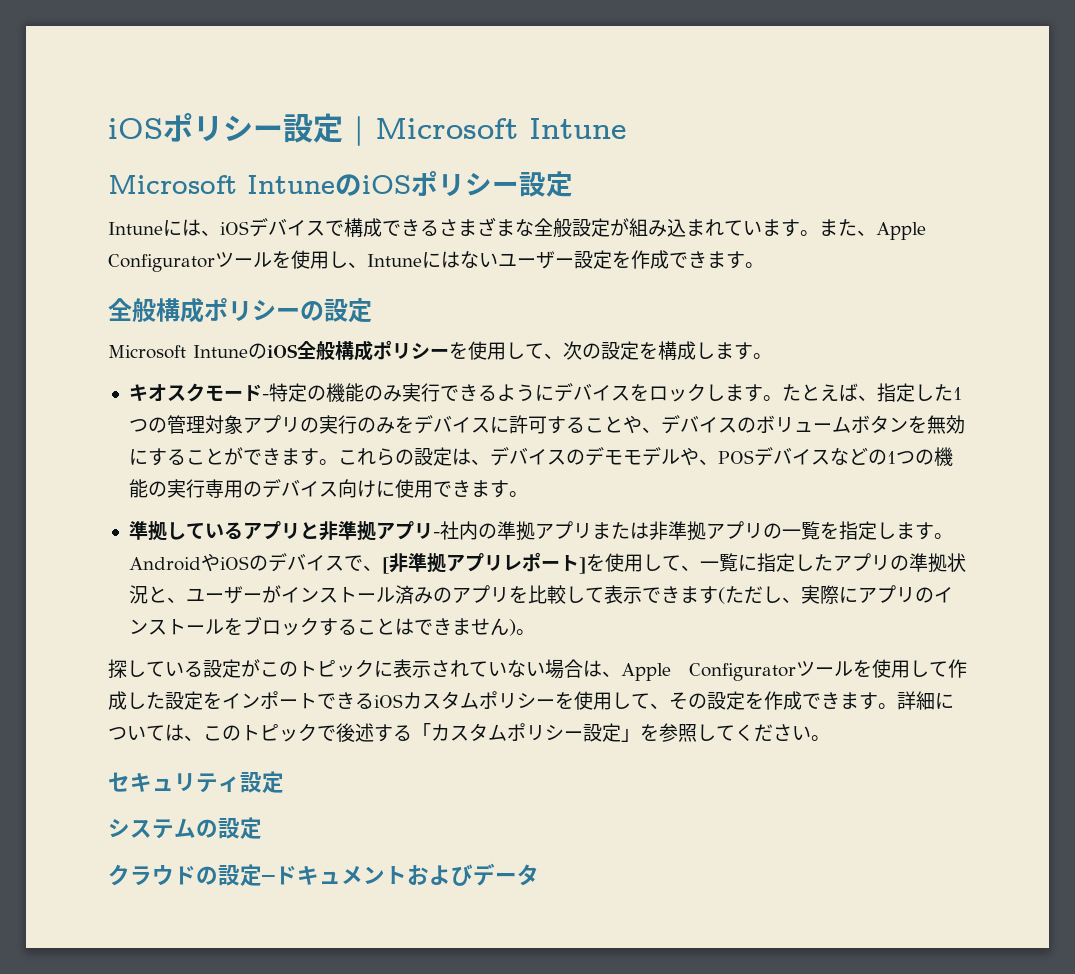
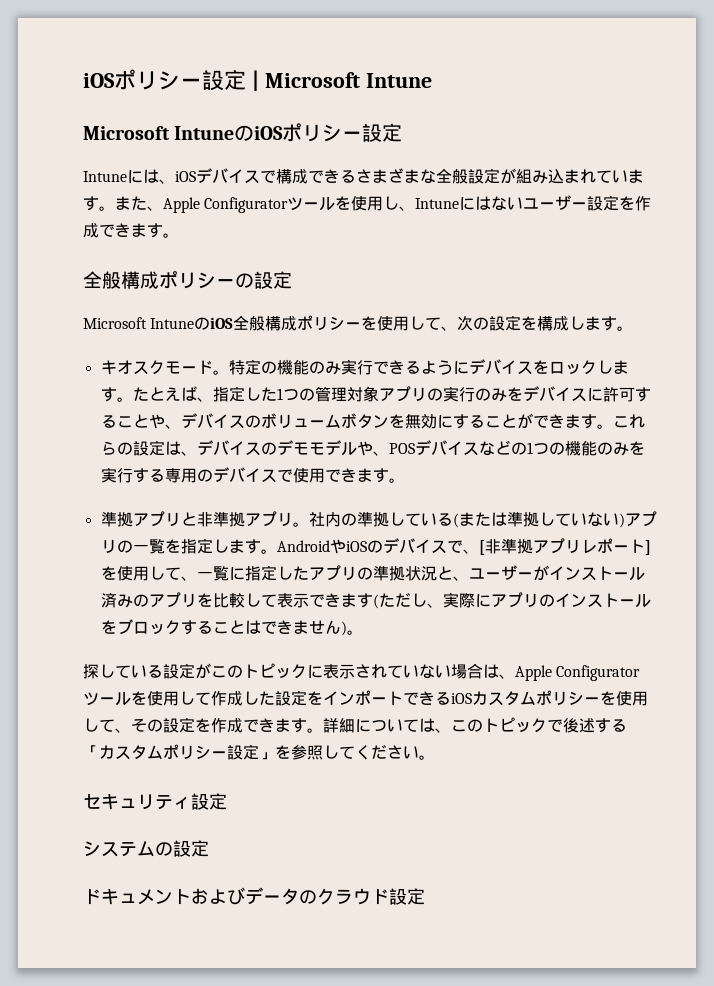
[261,394,269,400] - -> [212,370,229,375] 。
[166,479,205,498] 実行 -> [612,441,645,456] [100,467,165,483] みを実行する
[337,479,395,498] 向けに -> [276,469,293,482] で
[166,522,243,540] している -> (133, 519) none
[432,532,440,538] - -> [292,522,309,527] 。
[534,521,706,541] アプリまたは非準拠 -> [388,511,625,528] している(または準拠していない)
[108,864,275,886] クラウドの設定– -> (209, 848) none
(539, 875) none -> [299,888,425,905] のクラウド設定

